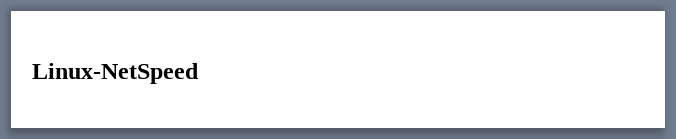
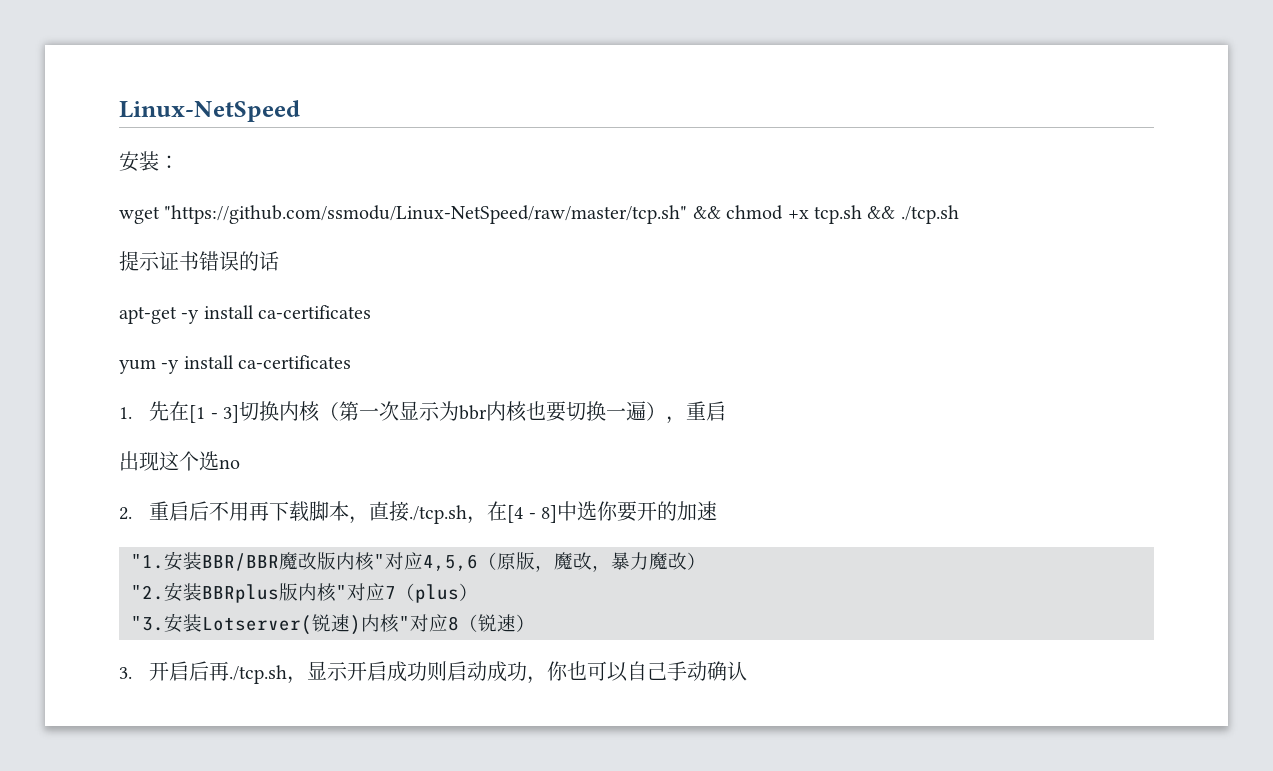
(199, 73) none -> [119,151,179,172] [119,205,959,224] [119,251,279,271] [119,305,372,324] [119,355,352,374] [119,401,727,424] [119,451,240,471] [119,501,718,524] [131,551,706,572] [131,582,478,603] [131,613,535,635] [119,661,748,684] // 安装： // wget "https://github.com/ssmodu/Linux-NetSpeed/raw/master/tcp.sh" && chmod +x tcp.sh && ./tcp.sh // 提示证书错误的话 // apt-get -y install ca-certificates // yum -y install ca-certificates // 1.先在[1 - 3]切换内核（第一次显示为bbr内核也要切换一遍），重启 // 出现这个选no // 2.重启后不用再下载脚本，直接./tcp.sh，在[4 - 8]中选你要开的加速 // "1.安装BBR/BBR魔改版内核"对应4,5,6（原版，魔改，暴力魔改） // "2.安装BBRplus版内核"对应7（plus） // "3.安装Lotserver(锐速)内核"对应8（锐速） // 3.开启后再./tcp.sh，显示开启成功则启动成功，你也可以自己手动确认

